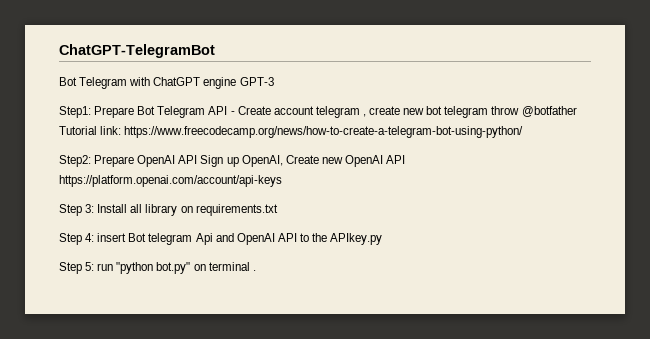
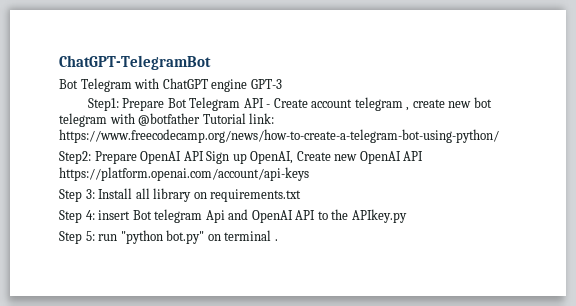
[491,106,520,115] throw -> [109,113,135,124] with

